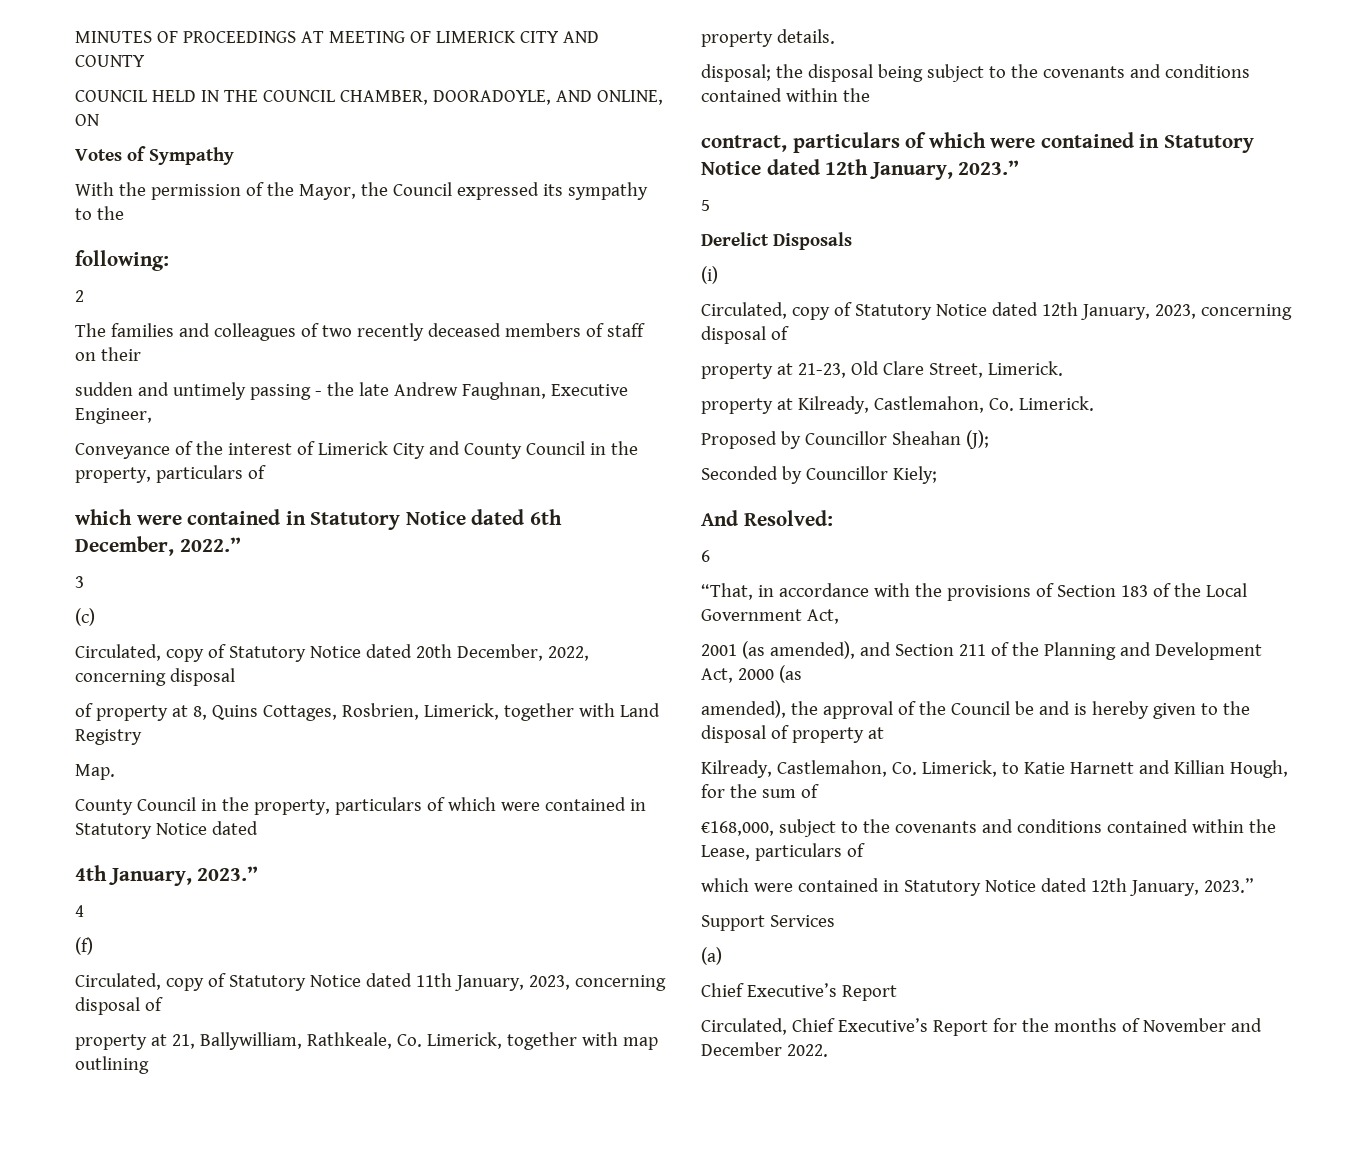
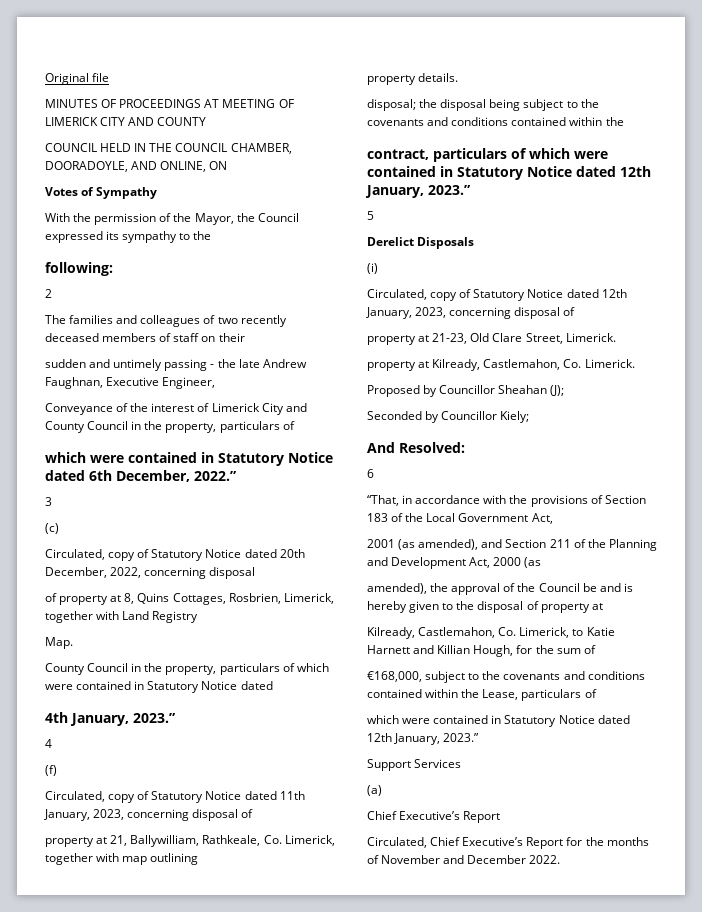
(75, 37) none -> [45,73,110,85] Original file //

